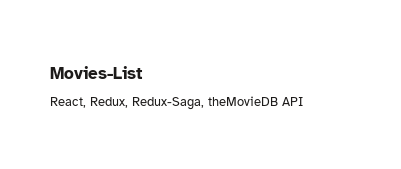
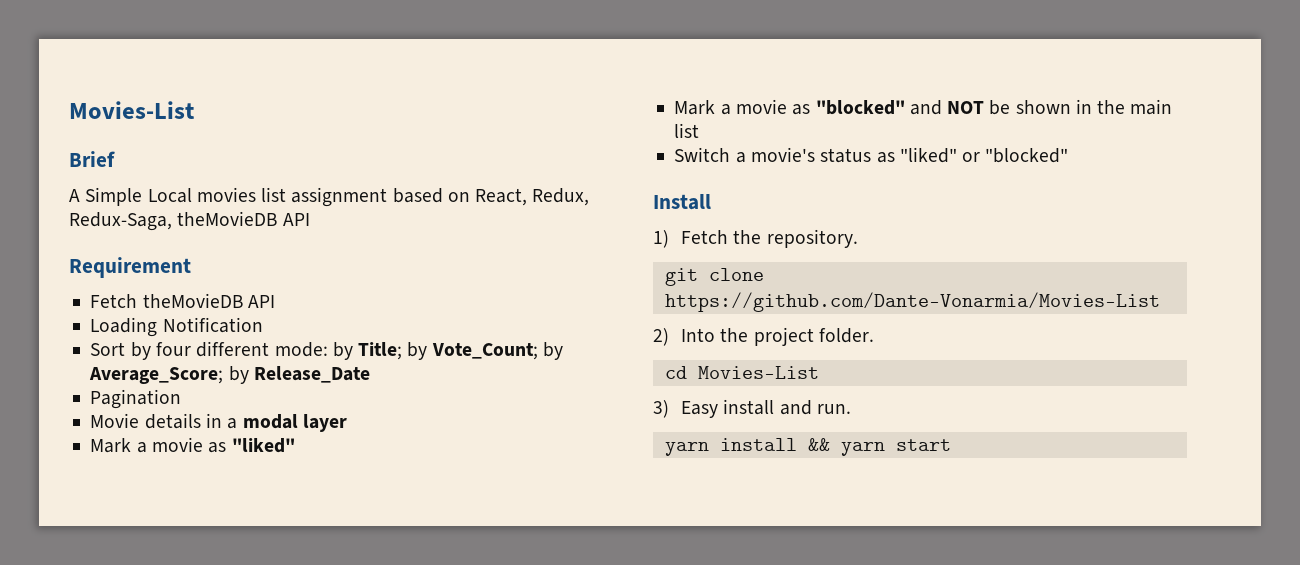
[50,66,143,79] Movies-List // -> [69,101,194,119] [69,151,115,167] [69,187,470,207] Movies-List // Brief // A Simple Local movies list assignment based on
(303, 101) none -> [69,257,191,278] [90,293,275,308] [90,317,263,337] [90,341,563,360] [89,366,370,384] [90,389,182,409] [90,413,347,432] [90,437,295,453] [674,99,1173,115] [674,123,700,138] [674,147,1069,163] [653,194,711,210] [653,229,858,248] [664,268,764,286] [664,292,1160,312] [653,327,874,346] [664,366,819,379] [653,399,851,418] [664,438,951,456] // Requirement // Fetch theMovieDB API // Loading Notification // Sort by four different mode: by Title; by Vote_Count; by Average_Score; by Release_Date // Pagination // Movie details in a modal layer // Mark a movie as "liked" // Mark a movie as "blocked" and NOT be shown in the main list // Switch a movie's status as "liked" or "blocked" // Install // 1) Fetch the repository. // git clone https://github.com/Dante-Vonarmia/Movies-List // 2) Into the project folder. // cd Movies-List // 3) Easy install and run. // yarn install && yarn start

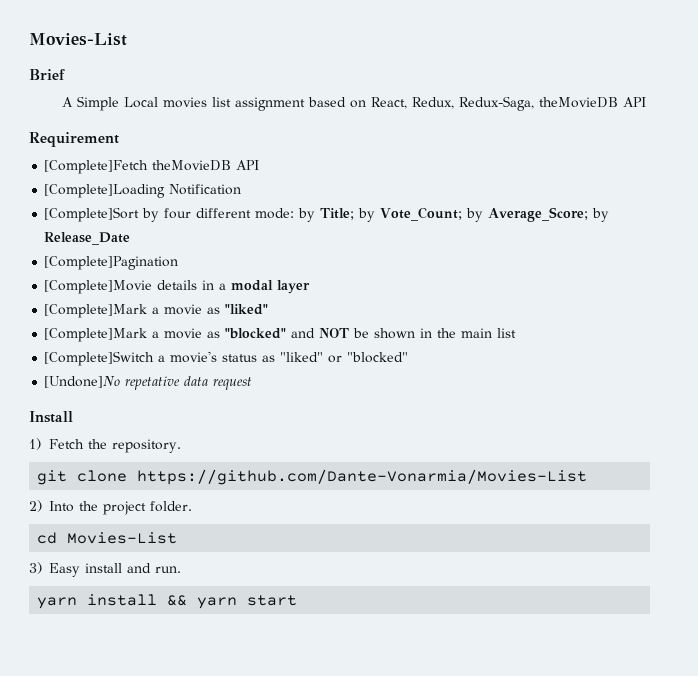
[90,293,275,308] [90,317,158,337] Fetch theMovieDB API // Loading -> [44,160,260,174] [44,184,166,198] [Complete]Fetch theMovieDB API // [Complete]Loading
[90,342,126,356] Sort -> [44,207,140,222] [Complete]Sort
[90,389,182,409] [90,413,140,428] Pagination // Movie -> [44,256,179,270] [44,280,153,294] [Complete]Pagination // [Complete]Movie
[90,438,132,453] Mark -> [44,304,148,318] [Complete]Mark
[674,100,716,115] Mark -> [44,328,148,342] [Complete]Mark
[674,147,731,162] Switch -> [44,351,155,366] [Complete]Switch
(1069, 155) none -> [44,376,253,390] // [Undone]No repetative data request

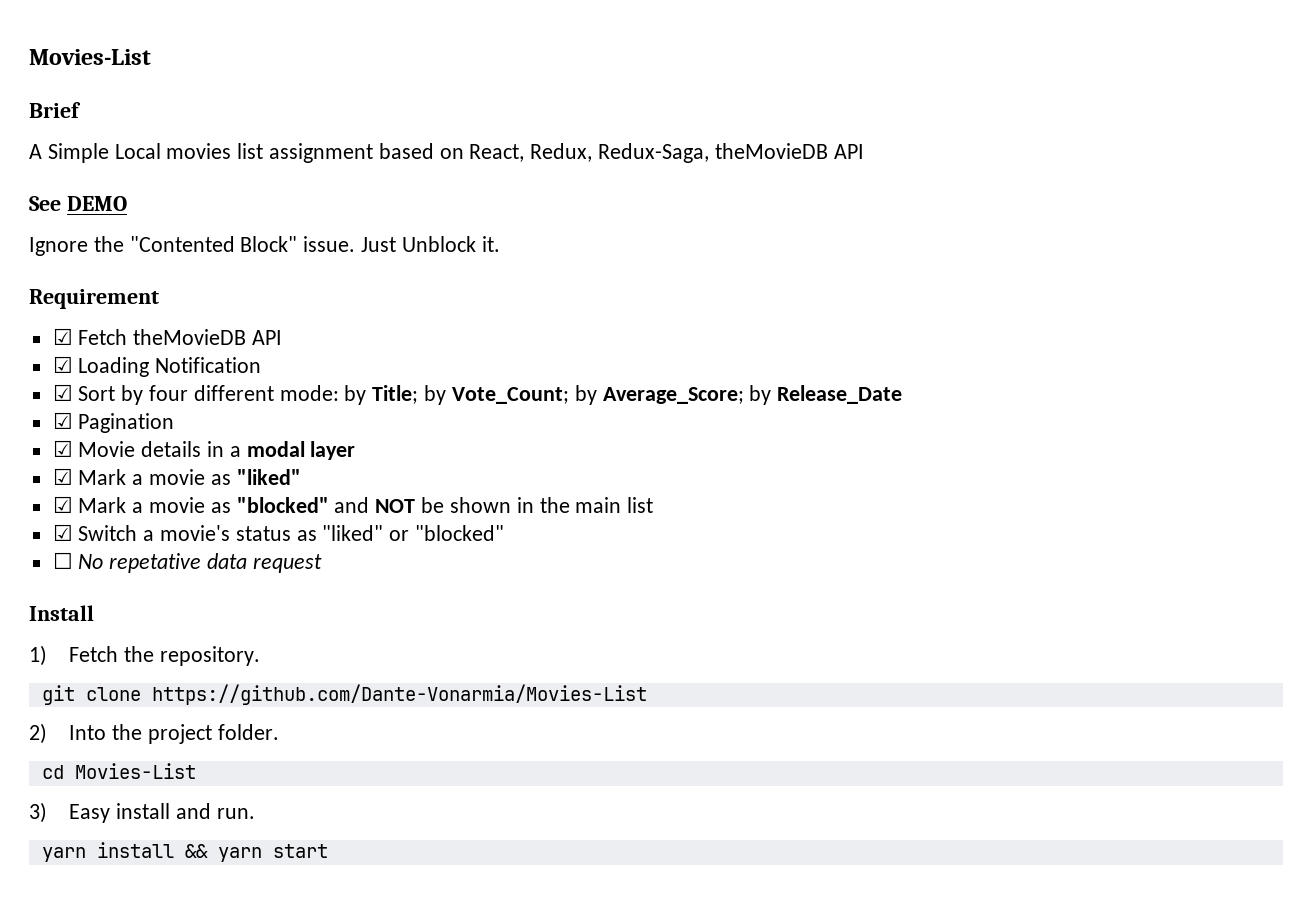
(646, 102) none -> [29,196,127,211] [29,236,500,256] // See DEMO // Ignore the "Contented Block" issue. Just Unblock it.
[44,160,260,174] [44,184,166,198] [Complete]Fetch theMovieDB API // [Complete]Loading -> [52,328,283,345] [52,356,150,377] ☑ Fetch theMovieDB API // ☑ Loading
[44,207,140,222] [Complete]Sort -> [52,384,116,401] ☑ Sort
[44,256,179,270] [44,280,153,294] [Complete]Pagination // [Complete]Movie -> [52,412,175,433] [52,440,136,457] ☑ Pagination // ☑ Movie
[44,304,148,318] [Complete]Mark -> [52,468,127,485] ☑ Mark
[44,328,148,342] [Complete]Mark -> [52,496,127,513] ☑ Mark
[44,351,155,366] [Complete]Switch -> [52,524,138,541] ☑ Switch
[44,376,121,388] [Undone]No -> [52,552,104,569] ☐ No

